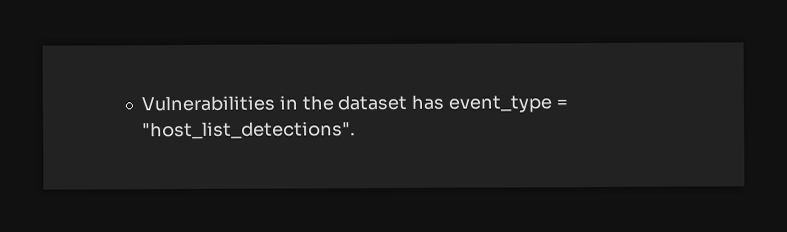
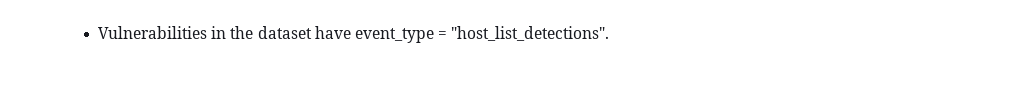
[411,94,445,110] has -> [314,26,351,39] have

